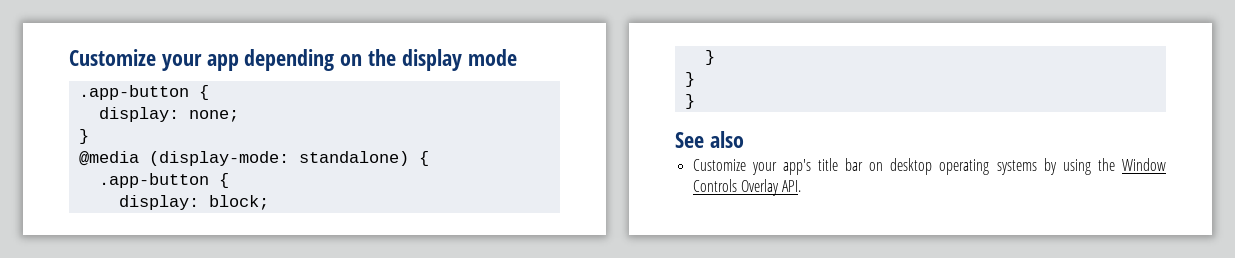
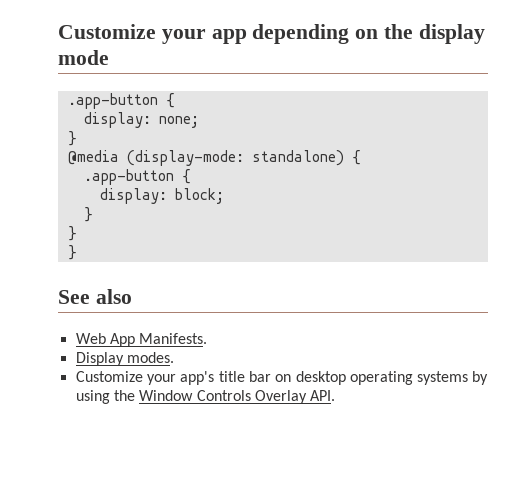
(744, 139) none -> [75,333,208,347] [75,352,174,366] // Web App Manifests. // Display modes.

